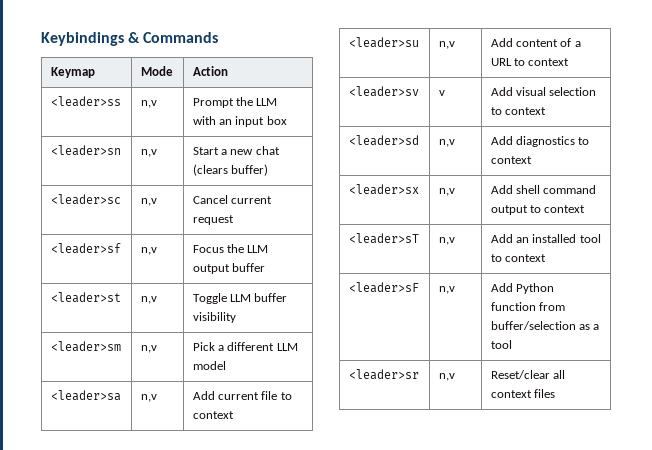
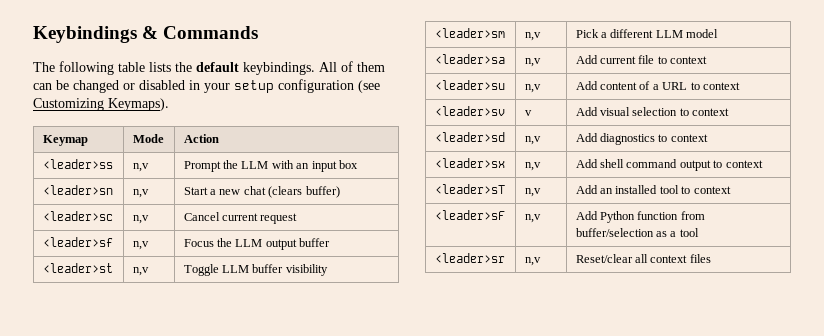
(219, 37) none -> [33,61,385,75] [33,79,380,93] [33,98,169,111] // The following table lists the default keybindings. All of them can be changed or disabled in your setup configuration (see Customizing Keymaps).

